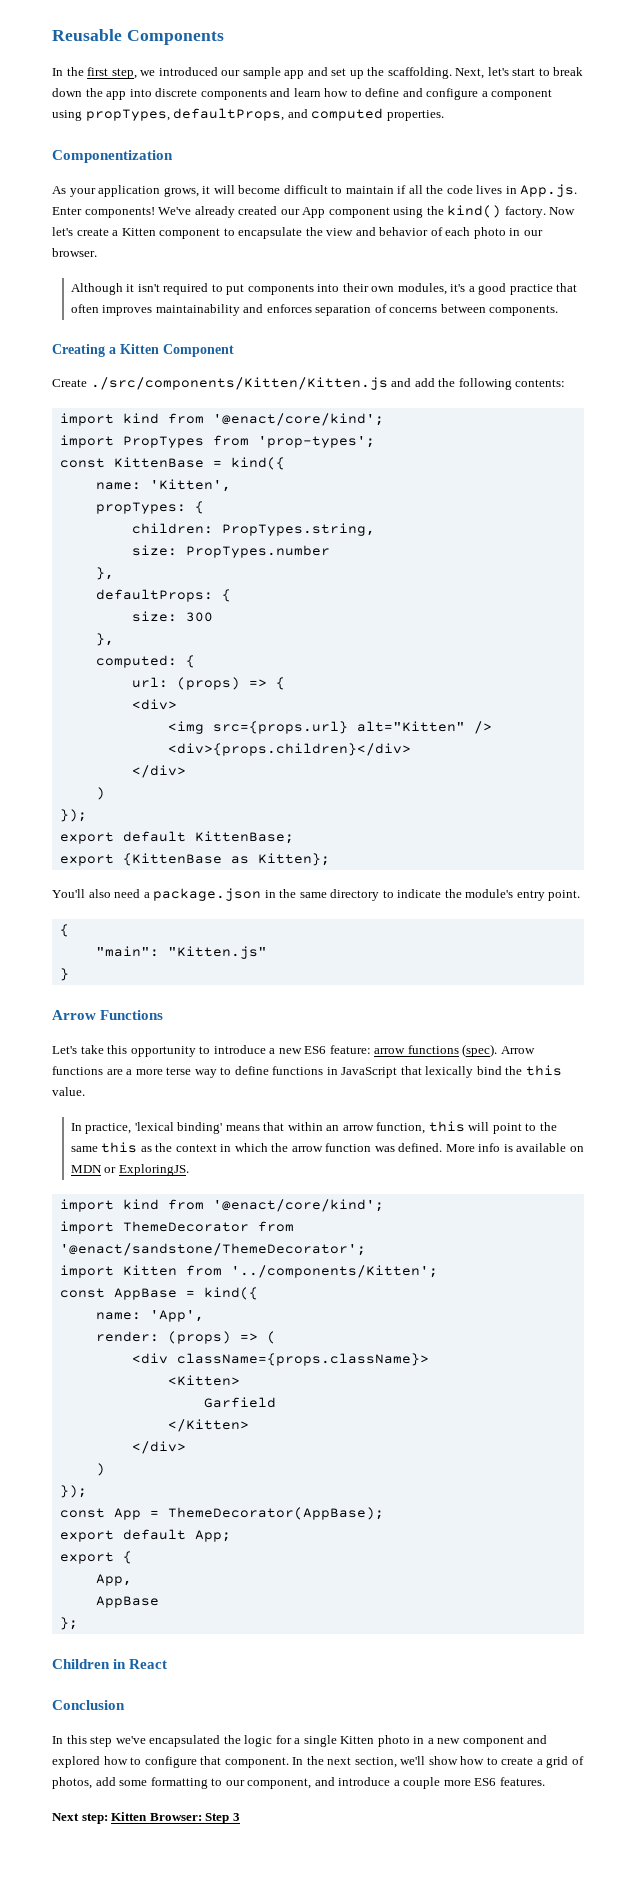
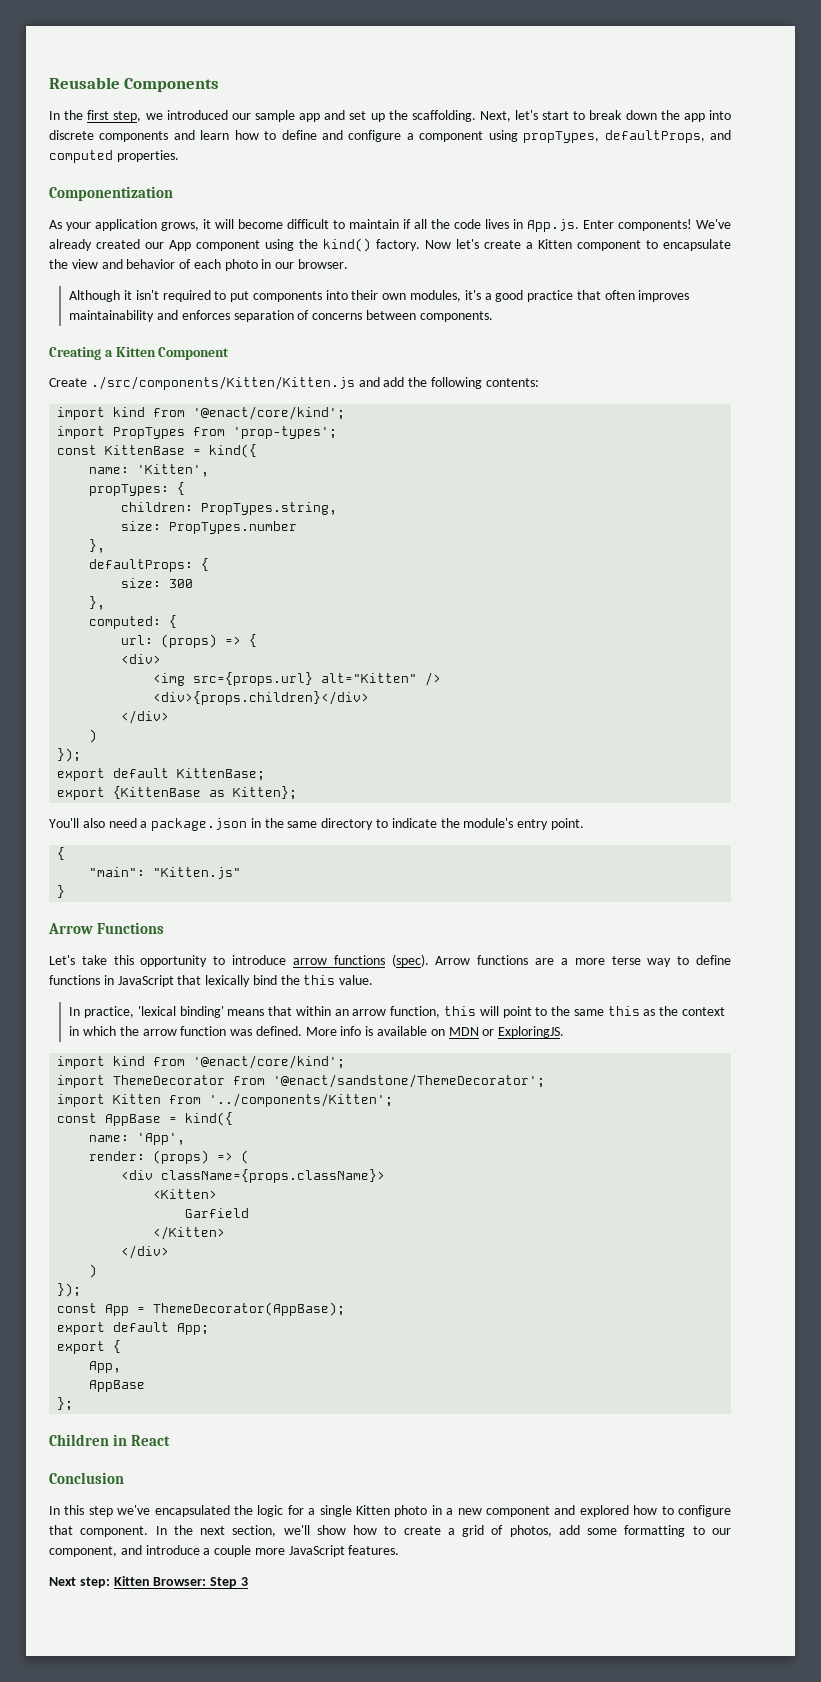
[269,1045,371,1054] a new ES6 feature: -> (287, 960) none
[474,1778,497,1786] ES6 -> [288,1545,345,1557] JavaScript

